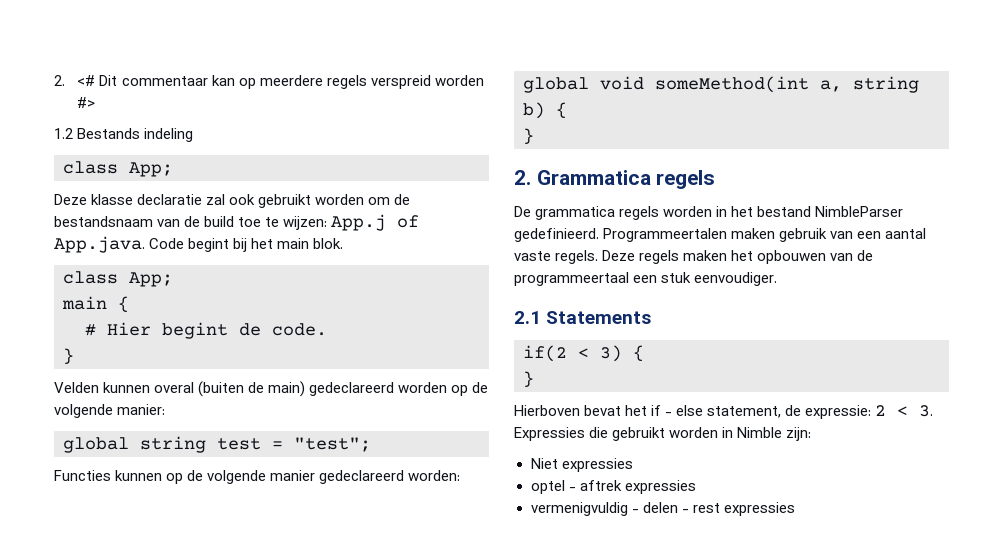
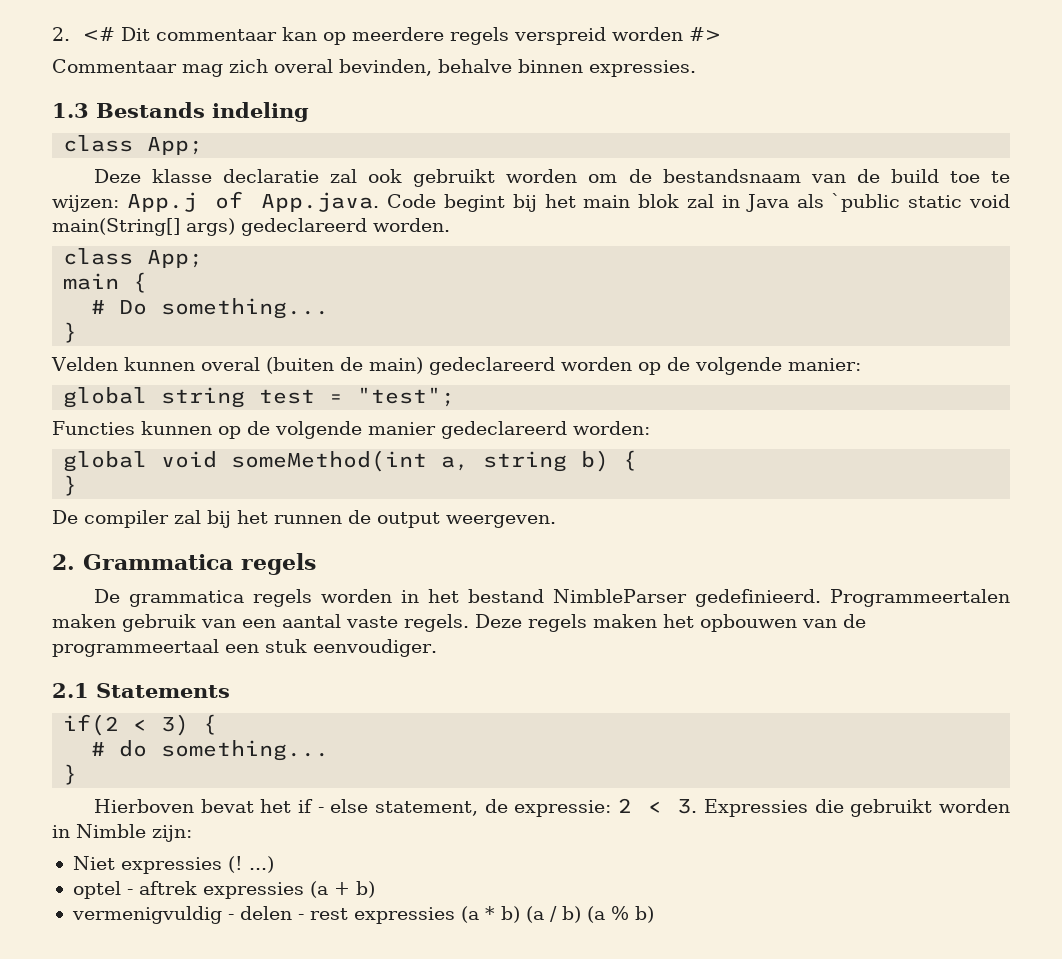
[54,128,73,139] 1.2 -> [52,59,696,77] [52,103,89,118] Commentaar mag zich overal bevinden, behalve binnen expressies. // 1.3
[313,238,344,249] blok. -> [638,193,1010,212] [52,218,450,236] blok zal in Java als `public static void main(String[] args) gedeclareerd worden.
[107,322,327,339] Hier begint de code. -> [119,298,330,319] Do something...
(534, 136) none -> [52,510,556,528] // De compiler zal bij het runnen de output weergeven.
(644, 353) none -> [91,740,330,761] // # do something...
(633, 465) none -> [227,856,274,873] (! ...)
(696, 487) none -> [309,881,375,898] (a + b)
(795, 509) none -> [460,906,654,923] (a * b) (a / b) (a % b)

